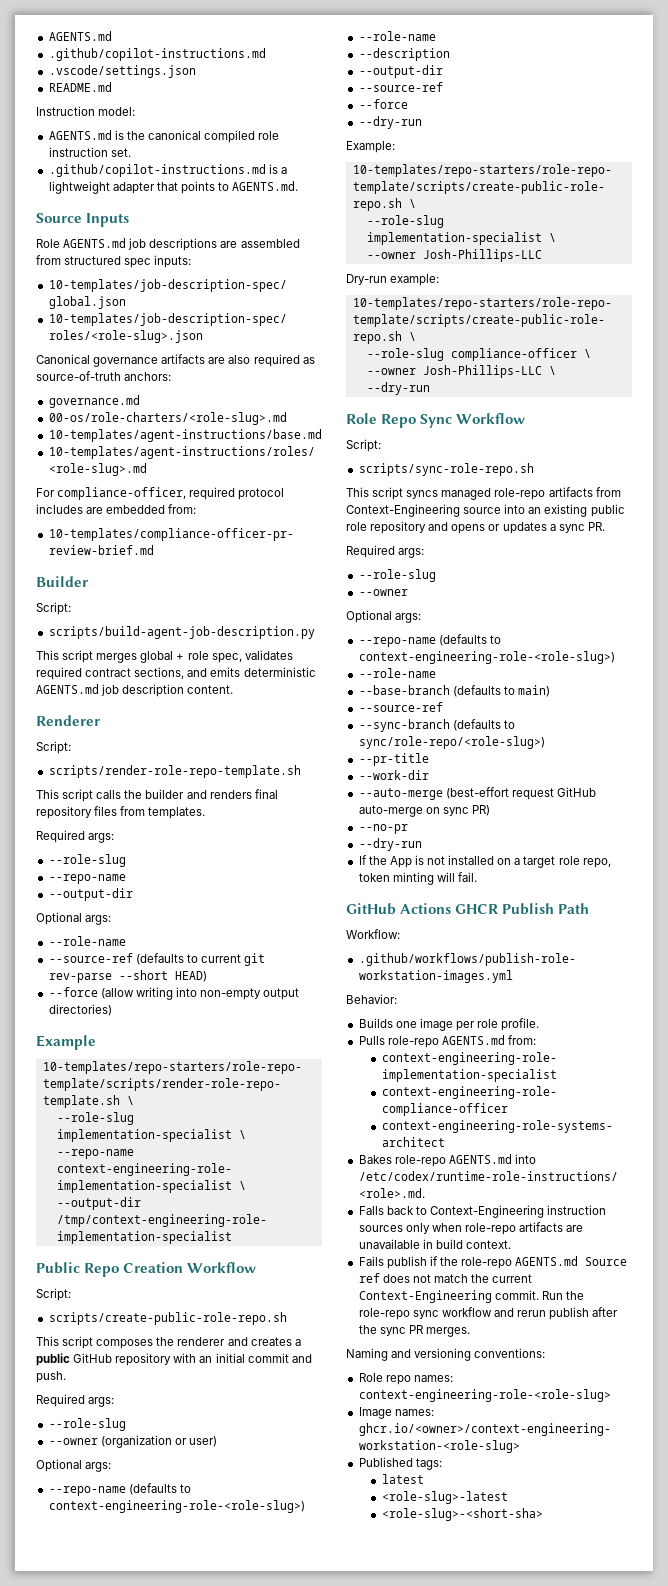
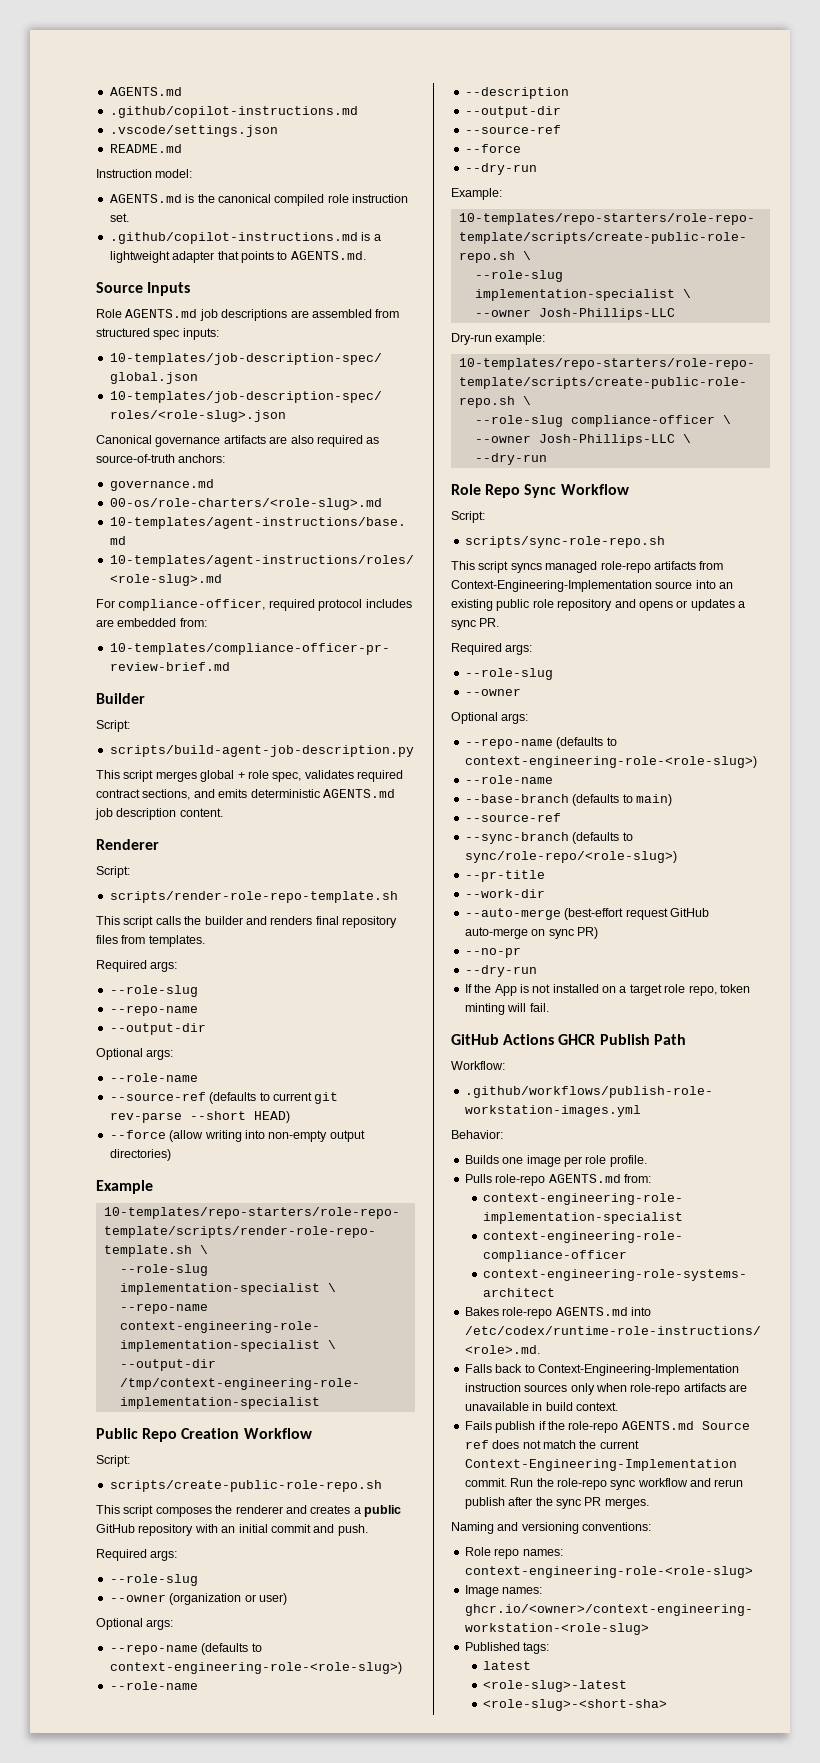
[346,504,460,517] Context-Engineering -> [451,580,652,592] Context-Engineering-Implementation
[429,1205,544,1218] Context-Engineering -> [537,1364,739,1376] Context-Engineering-Implementation
[358,1290,492,1303] Context-Engineering -> [464,1459,737,1471] Context-Engineering-Implementation

